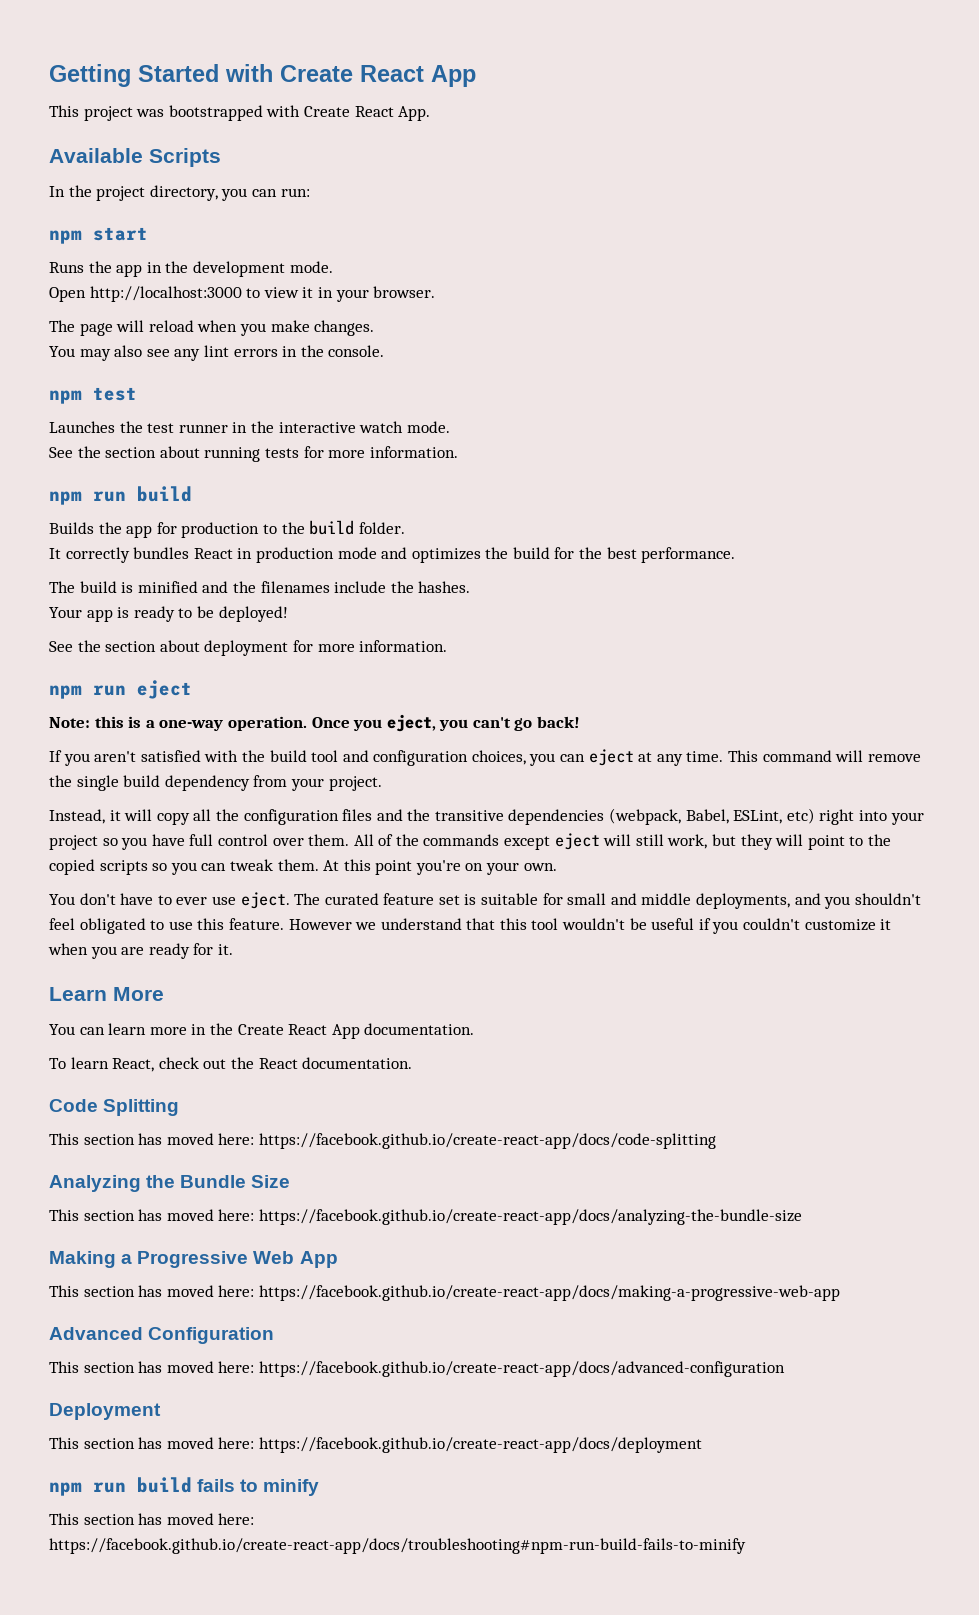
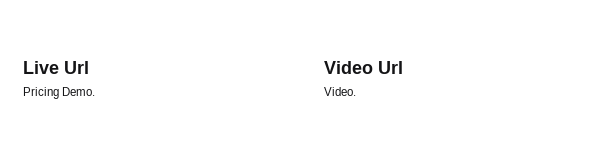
[49,64,476,87] [49,105,431,121] [49,148,221,167] [49,185,310,201] [49,227,148,244] [49,261,333,277] [49,286,436,302] [49,320,375,336] [49,345,385,361] [49,387,137,404] [49,421,450,433] [49,446,458,462] [49,486,192,505] [49,520,405,538] [49,547,736,563] [49,581,471,593] [49,606,288,622] [49,640,448,656] [49,680,192,699] [49,714,581,732] [49,749,921,766] [49,775,382,791] [49,808,924,825] [49,833,891,850] [49,859,557,875] [49,892,921,909] [49,918,892,934] [48,943,233,959] [49,987,164,1001] [49,1023,475,1039] [49,1057,413,1072] [49,1099,180,1116] [49,1133,716,1149] [49,1175,291,1192] [49,1209,802,1225] [49,1251,338,1268] [49,1285,840,1301] [49,1327,275,1344] [49,1361,785,1377] [49,1403,161,1420] [49,1437,702,1453] [49,1477,320,1496] [49,1513,255,1525] [49,1538,746,1554] Getting Started with Create React App // This project was bootstrapped with Create React App. // Available Scripts // In the project directory, you can run: // npm start // Runs the app in the development mode. // Open http://localhost:3000 to view it in your browser. // The page will reload when you make changes. // You may also see any lint errors in the console. // npm test // Launches the test runner in the interactive watch mode. // See the section about running tests for more information. // npm run build // Builds the app for production to the build folder. // It correctly bundles React in production mode and optimizes the build for the best performance. // The build is minified and the filenames include the hashes. // Your app is ready to be deployed! // See the section about deployment for more information. // npm run eject // Note: this is a one-way operation. Once you eject, you can't go back! // If you aren't satisfied with the build tool and configuration choices, you can eject at any time. This command will remove the single build dependency from your project. // Instead, it will copy all the configuration files and the transitive dependencies (webpack, Babel, ESLint, etc) right into your project so you have full control over them. All of the commands except eject will still work, but they will point to the copied scripts so you can tweak them. At this point you're on your own. // You don't have to ever use eject. The curated feature set is suitable for small and middle deployments, and you shouldn't feel obligated to use this feature. However we understand that this tool wouldn't be useful if you couldn't customize it when you are ready for it. // Learn More // You can learn more in the Create React App documentation. // To learn React, check out the React documentation. // Code Splitting // This section has moved here: https://facebook.github.io/create-react-app/docs/code-splitting // Analyzing the Bundle Size // This section has moved here: https://facebook.github.io/create-react-app/docs/analyzing-the-bundle-size // Making a Progressive Web App // This section has moved here: https://facebook.github.io/create-react-app/docs/making-a-progressive-web-app // Advanced Configuration // This section has moved here: https://facebook.github.io/create-react-app/docs/advanced-configuration // Deployment // This section has moved here: https://facebook.github.io/create-react-app/docs/deployment // npm run build fails to minify // This section has moved here: https://facebook.github.io/create-react-app/docs/troubleshooting#npm-run-build-fails-to-minify -> [23,61,89,74] [23,87,96,99] [324,61,403,74] [324,87,356,96] Live Url // Pricing Demo. // Video Url // Video.

